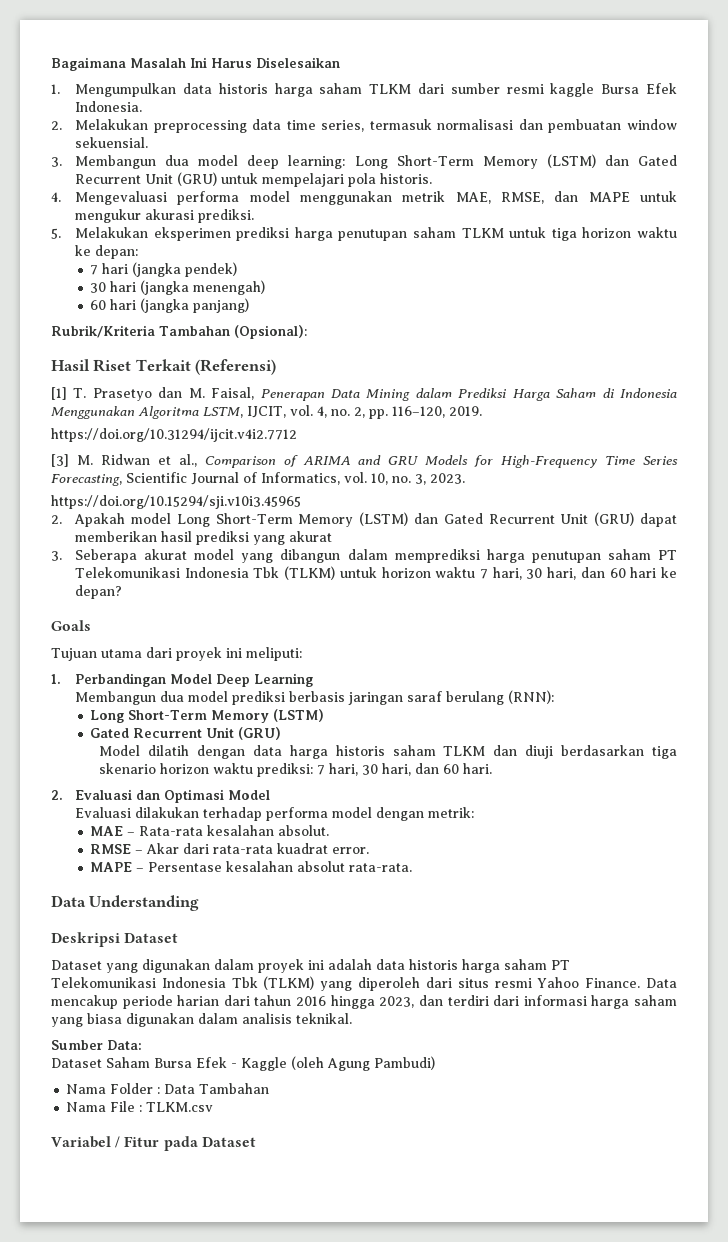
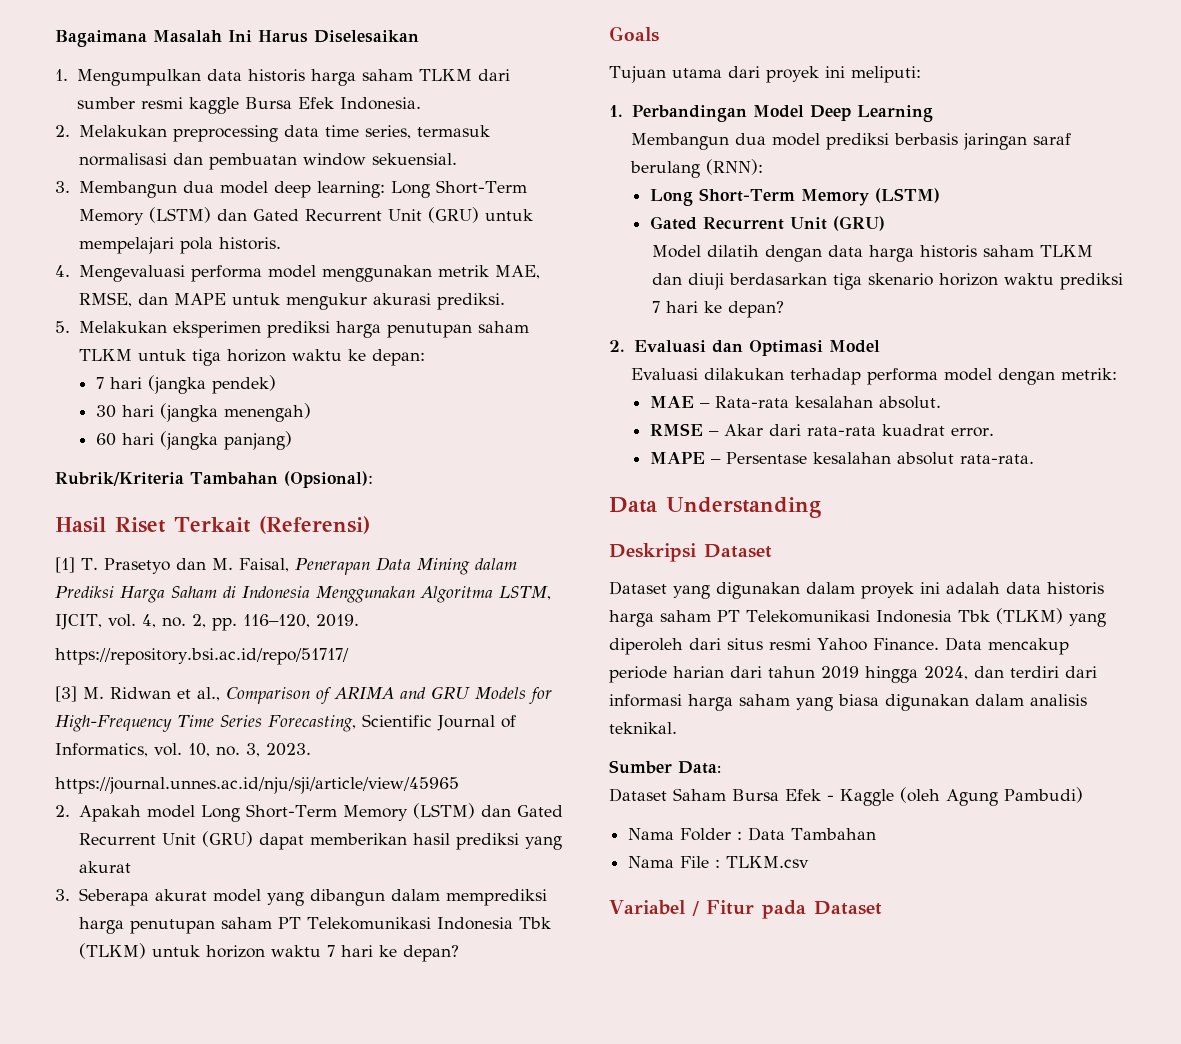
[51,428,297,442] https://doi.org/10.31294/ijcit.v4i2.7712 -> [55,648,349,665] https://repository.bsi.ac.id/repo/51717/
[51,495,301,509] https://doi.org/10.15294/sji.v10i3.45965 -> [55,777,459,794] https://journal.unnes.ac.id/nju/sji/article/view/45965
[492,567,626,580] hari, 30 hari, dan 60 -> (335, 951) none
[257,763,493,777] prediksi: 7 hari, 30 hari, dan 60 hari. -> [1060,273,1124,290] [652,301,785,318] prediksi 7 hari ke depan?
[296,995,415,1009] 2016 hingga 2023, -> [821,666,968,683] 2019 hingga 2024,

